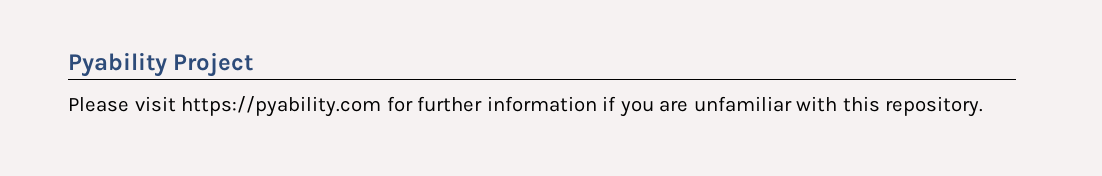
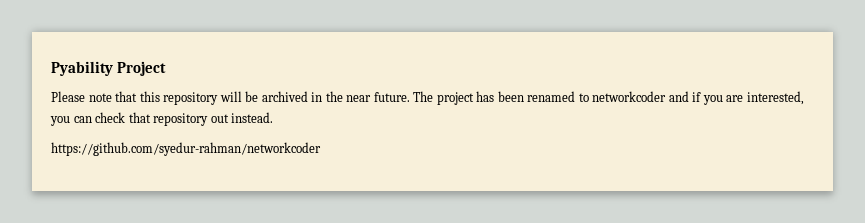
[134,96,984,117] visit https://pyability.com for further information if you are unfamiliar with this repository. -> [88,91,804,105] [50,112,274,126] [51,142,321,156] note that this repository will be archived in the near future. The project has been renamed to networkcoder and if you are interested, you can check that repository out instead. // https://github.com/syedur-rahman/networkcoder

